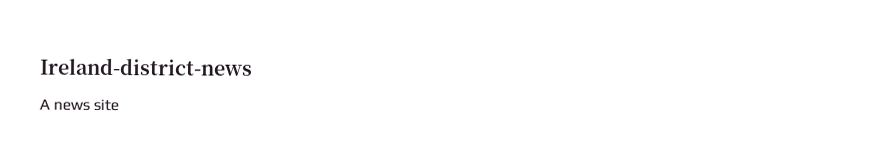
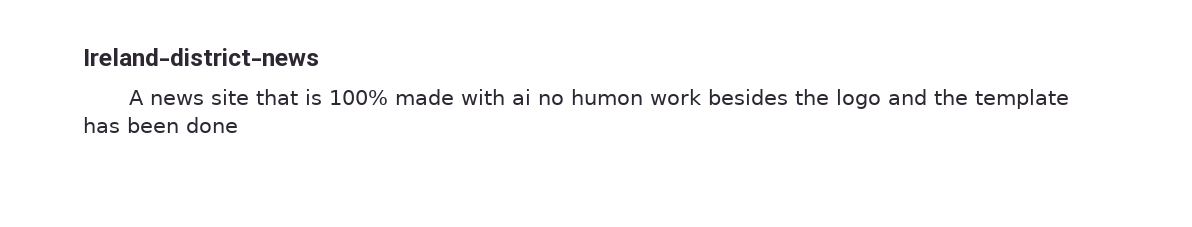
(120, 105) none -> [255,89,1069,109] [83,117,238,133] that is 100% made with ai no humon work besides the logo and the template has been done

